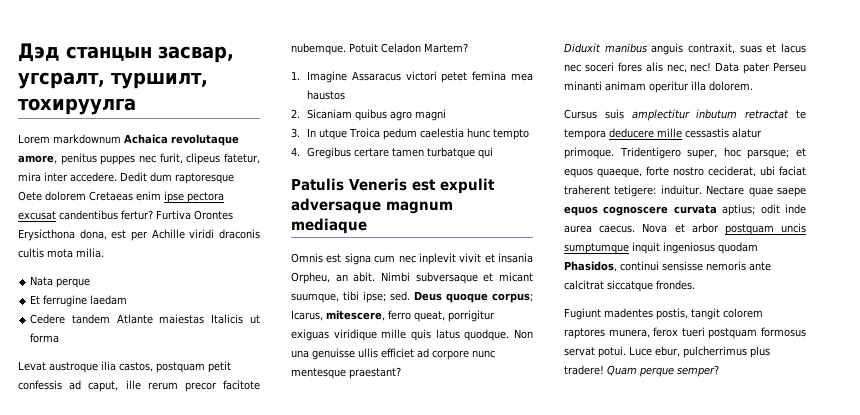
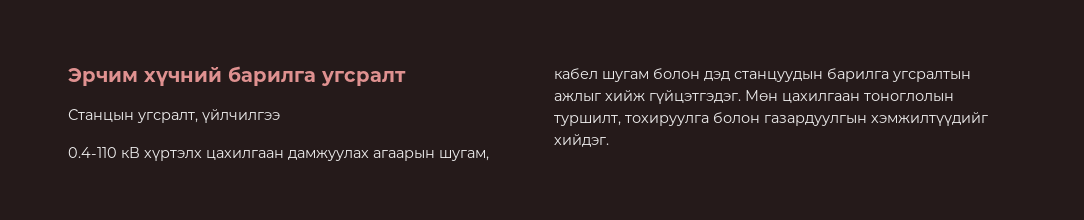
[18,43,234,63] [18,72,208,89] [18,98,136,115] [18,134,239,146] [18,153,260,165] [18,172,234,184] [18,191,224,203] [18,210,233,220] [18,229,260,241] [18,248,104,258] [30,276,91,288] [30,295,128,307] [30,314,260,324] [30,333,60,343] [18,361,231,373] [18,380,260,392] [291,43,468,55] [291,71,533,83] [307,90,346,100] [291,109,447,121] [291,128,530,140] [291,147,494,159] [291,178,495,194] [291,198,453,214] [291,218,367,234] [291,253,533,265] [291,272,533,284] [291,291,533,303] [291,310,495,322] [291,329,533,341] [291,348,495,360] [291,367,401,379] [564,43,806,55] [564,62,806,74] [564,81,753,93] [564,109,806,121] [564,128,762,140] [564,147,806,159] [564,166,806,178] [564,185,806,197] [564,204,806,216] [564,223,806,235] [564,242,758,254] [564,261,771,272] [564,280,695,292] [564,308,763,320] [564,327,806,339] [564,346,770,358] [564,365,719,377] Дэд станцын засвар, угсралт, туршилт, тохируулга // Lorem markdownum Achaica revolutaque amore, penitus puppes nec furit, clipeus fatetur, mira inter accedere. Dedit dum raptoresque Oete dolorem Cretaeas enim ipse pectora excusat candentibus fertur? Furtiva Orontes Erysicthona dona, est per Achille viridi draconis cultis mota milia. // Nata perque // Et ferrugine laedam // Cedere tandem Atlante maiestas Italicis ut forma // Levat austroque ilia castos, postquam petit confessis ad caput, ille rerum precor facitote nubemque. Potuit Celadon Martem? // 1. Imagine Assaracus victori petet femina mea haustos // 2. Sicaniam quibus agro magni // 3. In utque Troica pedum caelestia hunc tempto // 4. Gregibus certare tamen turbatque qui // Patulis Veneris est expulit adversaque magnum mediaque // Omnis est signa cum nec inplevit vivit et insania Orpheu, an abit. Nimbi subversaque et micant suumque, tibi ipse; sed. Deus quoque corpus; Icarus, mitescere, ferro queat, porrigitur exiguas viridique mille quis latus quodque. Non una genuisse ullis efficiet ad corpore nunc mentesque praestant? // Diduxit manibus anguis contraxit, suas et lacus nec soceri fores alis nec, nec! Data pater Perseu minanti animam operitur illa dolorem. // Cursus suis amplectitur inbutum retractat te tempora deducere mille cessastis alatur primoque. Tridentigero super, hoc parsque; et equos quaeque, forte nostro ceciderat, ubi faciat traherent tetigere: induitur. Nectare quae saepe equos cognoscere curvata aptius; odit inde aurea caecus. Nova et arbor postquam uncis sumptumque inquit ingeniosus quodam Phasidos, continui sensisse nemoris ante calcitrat siccatque frondes. // Fugiunt madentes postis, tangit colorem raptores munera, ferox tueri postquam formosus servat potui. Luce ebur, pulcherrimus plus tradere! Quam perque semper? -> [68,66,406,86] [68,109,280,123] [68,147,489,161] [554,68,971,82] [554,90,954,104] [554,112,988,126] [554,134,609,147] Эрчим хүчний барилга угсралт // Станцын угсралт, үйлчилгээ // 0.4-110 кВ хүртэлх цахилгаан дамжуулах агаарын шугам, кабел шугам болон дэд станцуудын барилга угсралтын ажлыг хийж гүйцэтгэдэг. Мөн цахилгаан тоноглолын туршилт, тохируулга болон газардуулгын хэмжилтүүдийг хийдэг.

